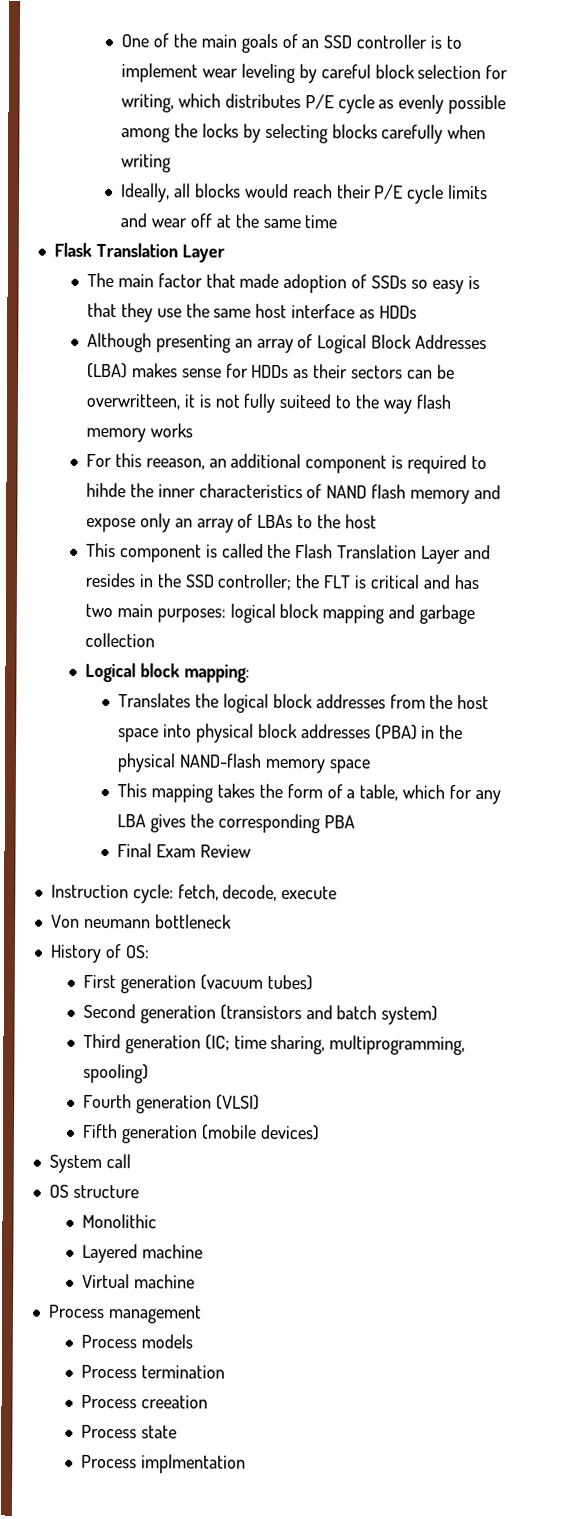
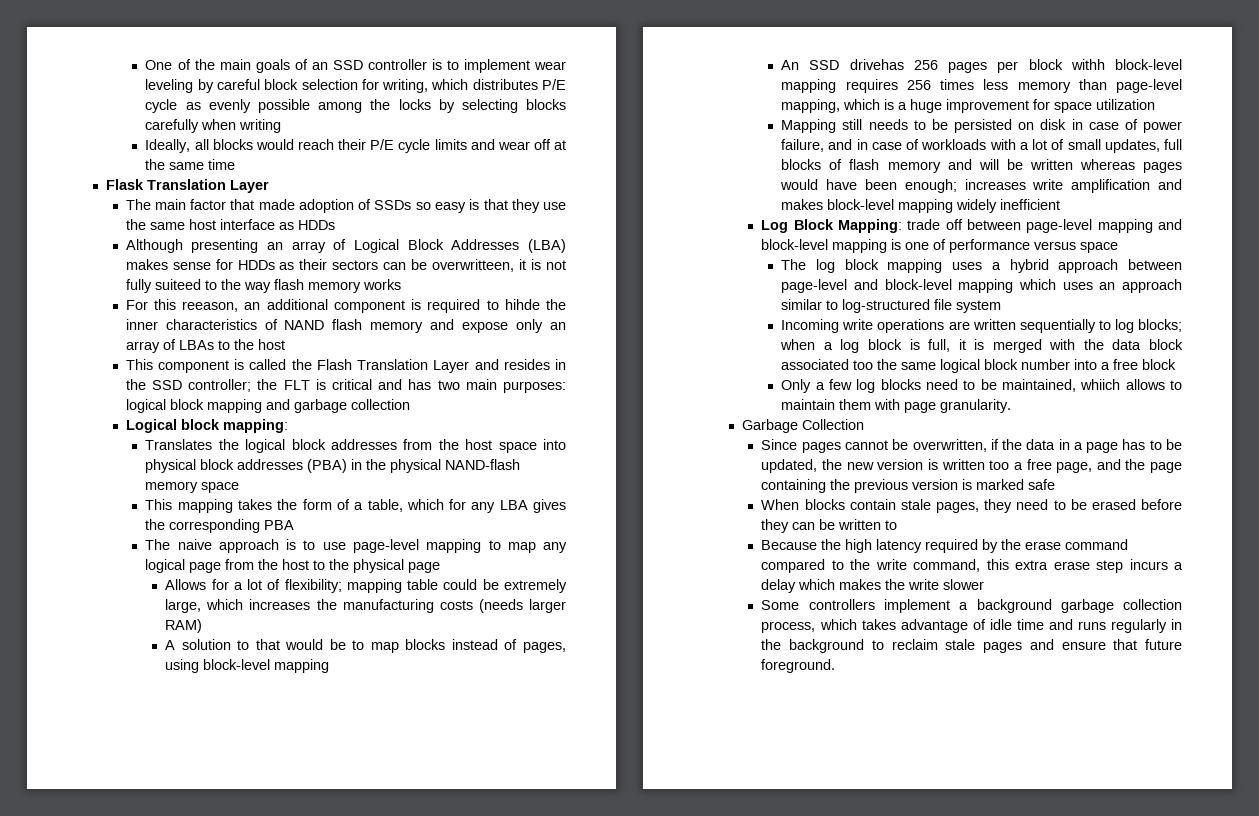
[117,843,251,858] [50,884,338,904] [50,914,232,929] [49,944,149,964] [83,974,313,994] [83,1003,439,1025] [83,1033,466,1055] [83,1063,150,1084] [83,1093,260,1114] [82,1123,320,1144] [48,1154,131,1174] [48,1184,139,1199] [82,1213,158,1229] [82,1243,203,1264] [82,1273,195,1289] [47,1304,202,1324] [81,1334,193,1349] [81,1364,225,1379] [81,1394,208,1409] [81,1424,177,1439] [81,1454,246,1474] Final Exam Review // Instruction cycle: fetch, decode, execute // Von neumann bottleneck // History of OS: // First generation (vacuum tubes) // Second generation (transistors and batch system) // Third generation (IC; time sharing, multiprogramming, spooling) // Fourth generation (VLSI) // Fifth generation (mobile devices) // System call // OS structure // Monolithic // Layered machine // Virtual machine // Process management // Process models // Process termination // Process creeation // Process state // Process implmentation -> [145,539,567,553] [145,559,441,573] [165,579,567,593] [165,599,566,613] [165,619,203,633] [165,639,566,653] [165,659,330,673] [781,59,1182,73] [781,79,1182,93] [781,99,1156,113] [781,119,1182,133] [781,139,1182,153] [781,159,1182,173] [780,179,1182,193] [781,199,1061,213] [761,219,1182,233] [761,239,1119,253] [781,259,1182,273] [781,279,1182,293] [781,299,1002,313] [781,319,1182,333] [780,339,1183,353] [781,359,1177,373] [781,379,1182,393] [781,399,1012,413] [741,419,864,433] [761,439,1182,453] [761,459,1182,473] [761,479,1056,493] [761,499,1182,513] [761,519,898,533] [761,539,1129,553] [761,559,1183,573] [761,579,985,593] [761,599,1182,613] [761,619,1182,633] [761,639,1182,653] [761,659,836,673] The naive approach is to use page-level mapping to map any logical page from the host to the physical page // Allows for a lot of flexibility; mapping table could be extremely large, which increases the manufacturing costs (needs larger RAM) // A solution to that would be to map blocks instead of pages, using block-level mapping // An SSD drivehas 256 pages per block withh block-level mapping requires 256 times less memory than page-level mapping, which is a huge improvement for space utilization // Mapping still needs to be persisted on disk in case of power failure, and in case of workloads with a lot of small updates, full blocks of flash memory and will be written whereas pages would have been enough; increases write amplification and makes block-level mapping widely inefficient // Log Block Mapping: trade off between page-level mapping and block-level mapping is one of performance versus space // The log block mapping uses a hybrid approach between page-level and block-level mapping which uses an approach similar to log-structured file system // Incoming write operations are written sequentially to log blocks; when a log block is full, it is merged with the data block associated too the same logical block number into a free block // Only a few log blocks need to be maintained, whiich allows to maintain them with page granularity. // Garbage Collection // Since pages cannot be overwritten, if the data in a page has to be updated, the new version is written too a free page, and the page containing the previous version is marked safe // When blocks contain stale pages, they need to be erased before they can be written to // Because the high latency required by the erase command compared to the write command, this extra erase step incurs a delay which makes the write slower // Some controllers implement a background garbage collection process, which takes advantage of idle time and runs regularly in the background to reclaim stale pages and ensure that future foreground.

